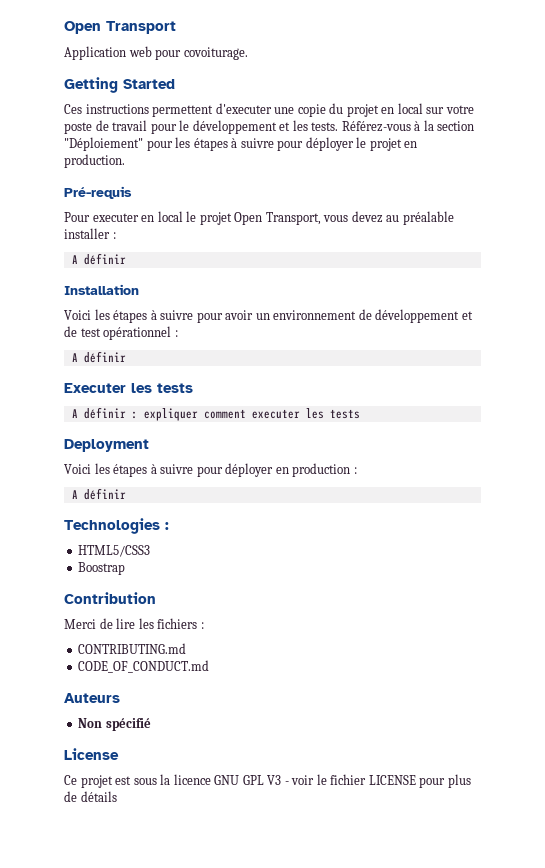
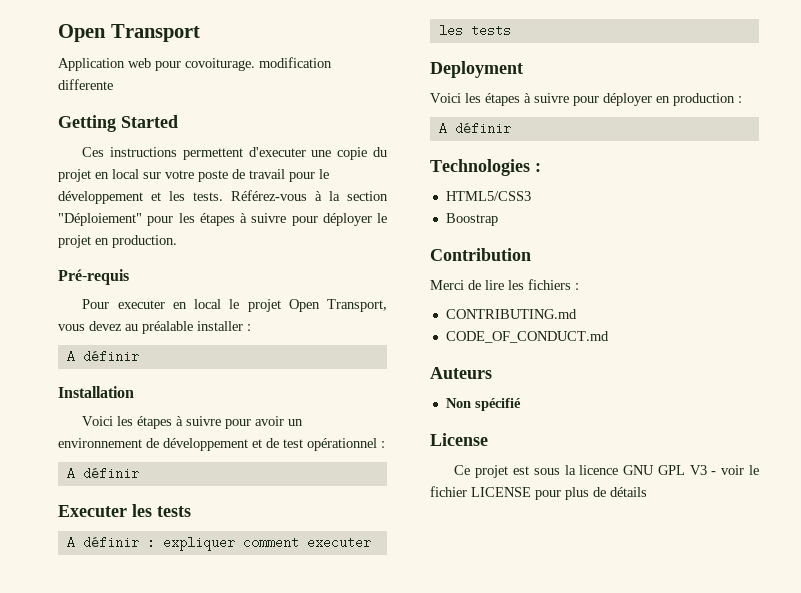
(248, 53) none -> [259,57,332,68] [58,79,113,90] modification differente

